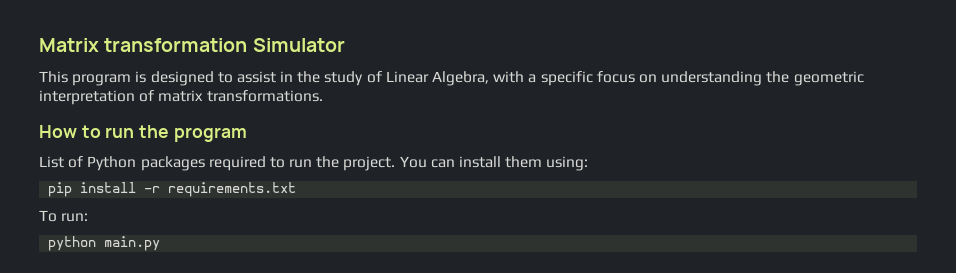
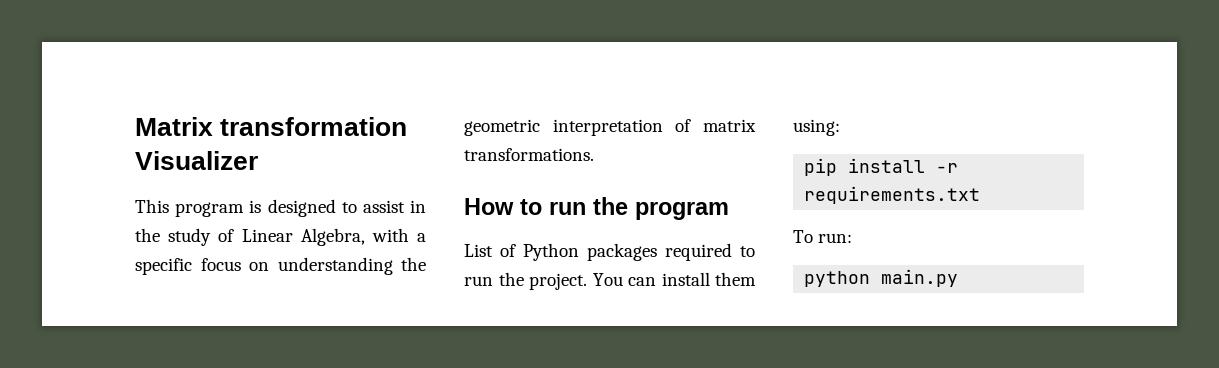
[252,38,345,52] Simulator -> [135,151,258,170] Visualizer

